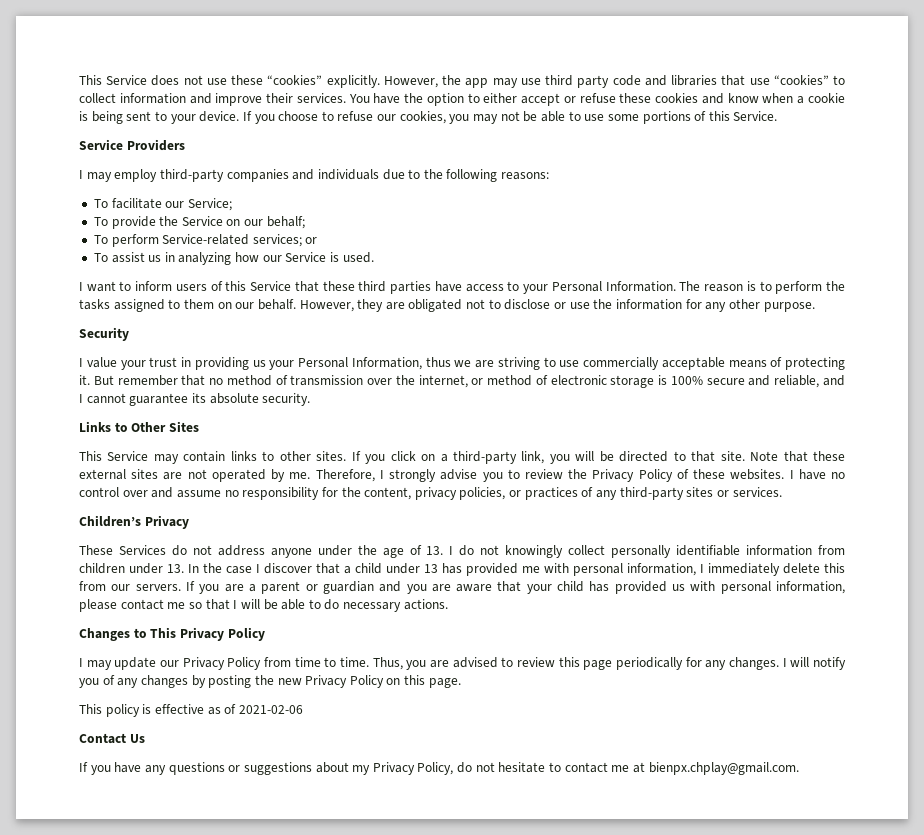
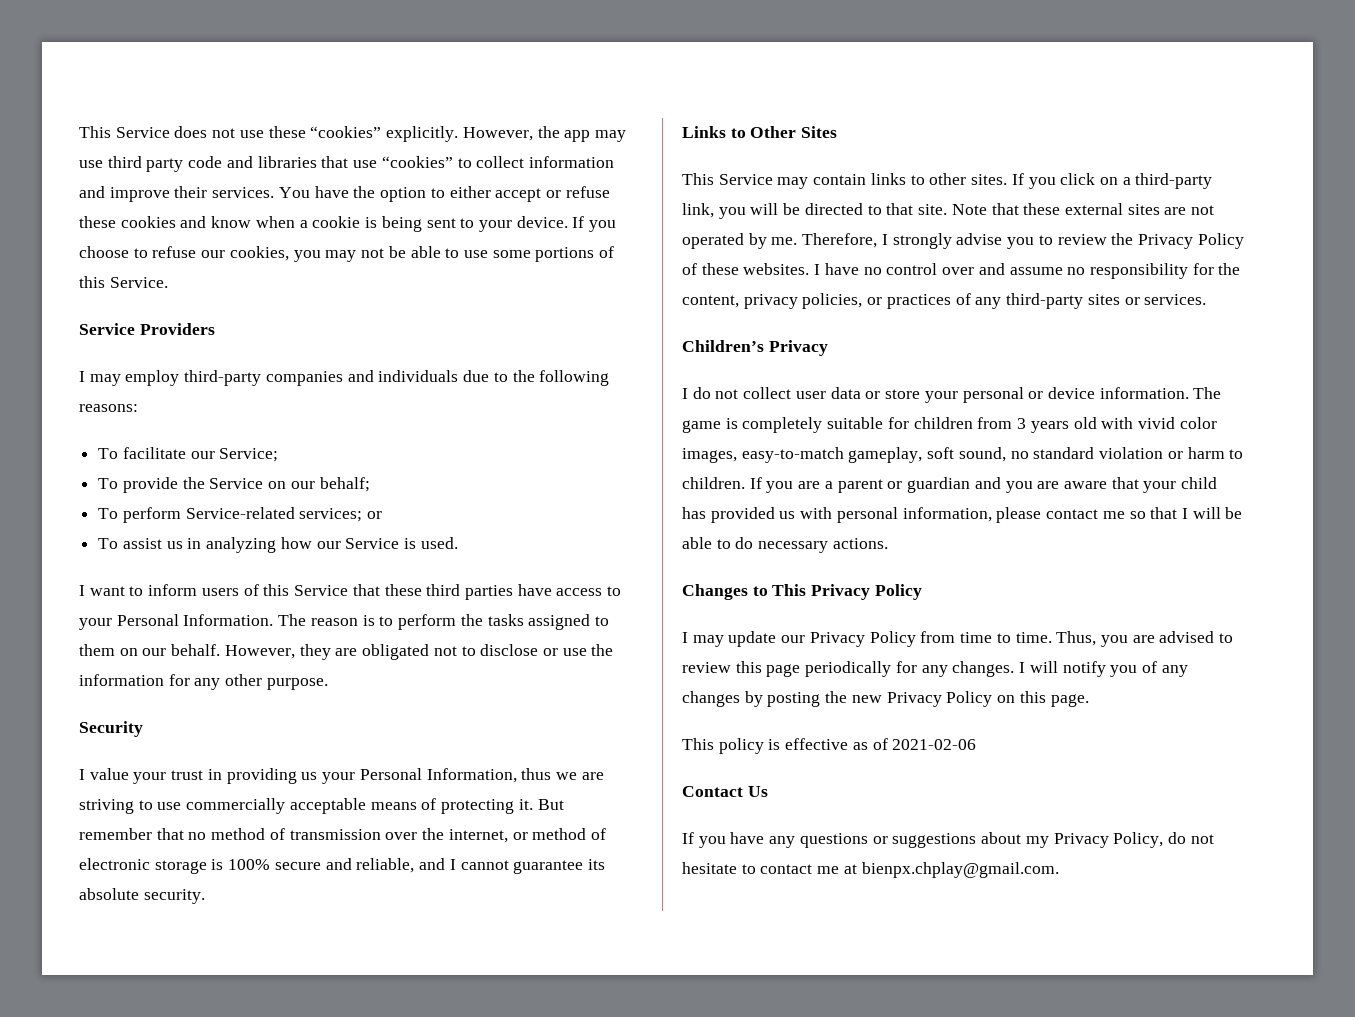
[79,545,846,558] [79,563,845,576] [79,581,181,591] These Services do not address anyone under the age of 13. I do not knowingly collect personally identifiable information from children under 13. In the case I discover that a child under 13 has provided me with personal information, I immediately delete this from our servers. -> [682,387,1222,403] [682,417,1217,433] [682,447,1244,463] [682,477,745,489] I do not collect user data or store your personal or device information. The game is completely suitable for children from 3 years old with vivid color images, easy-to-match gameplay, soft sound, no standard violation or harm to children.

